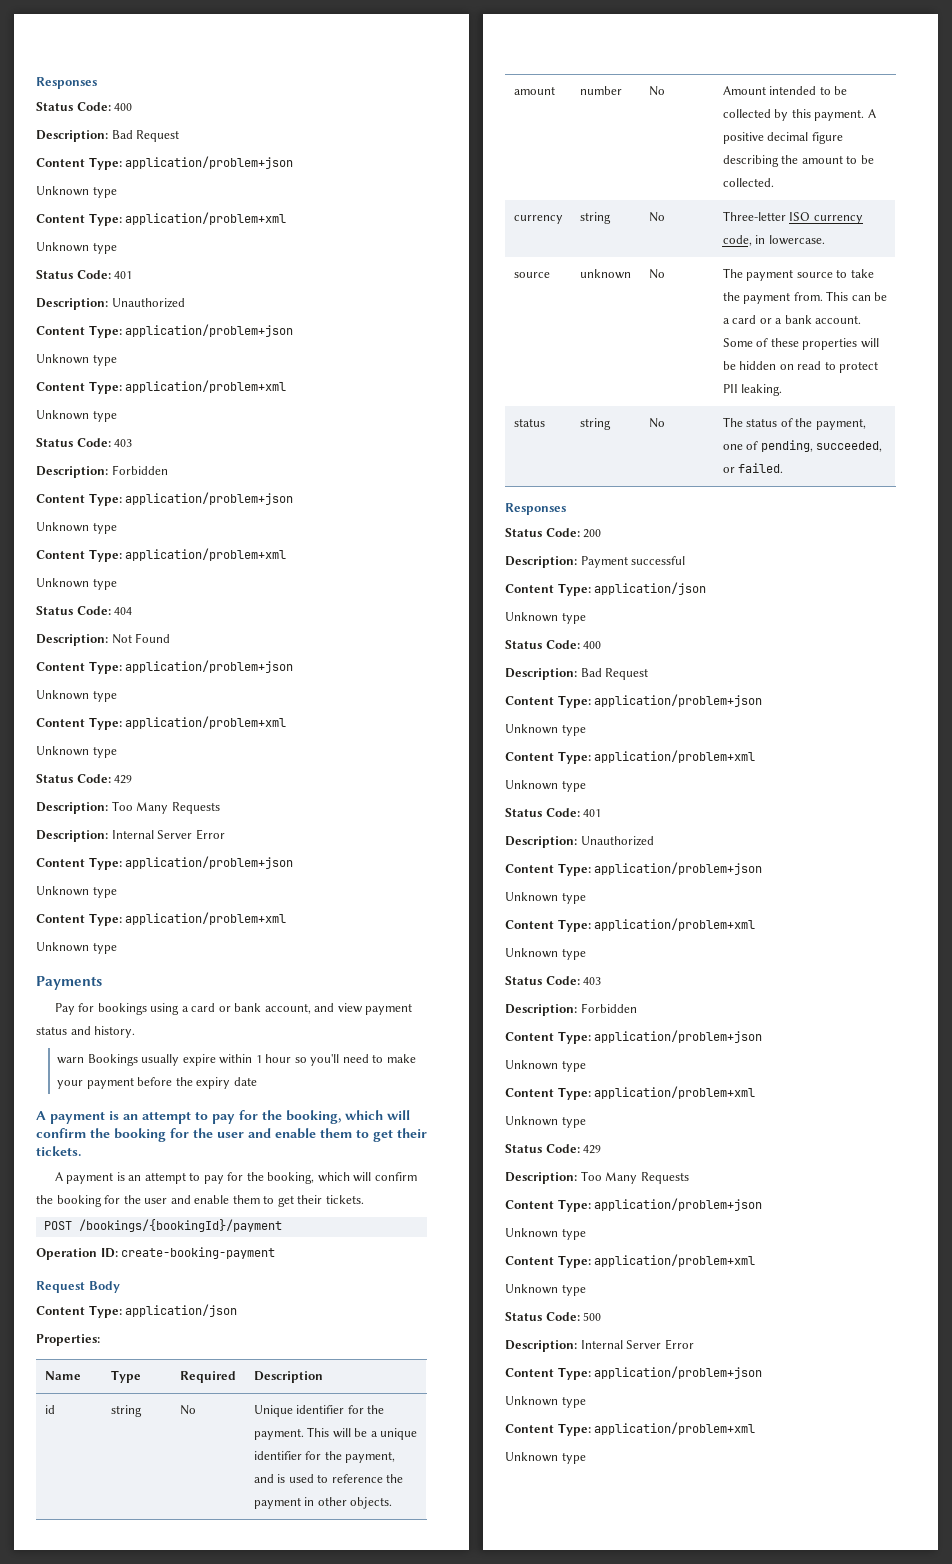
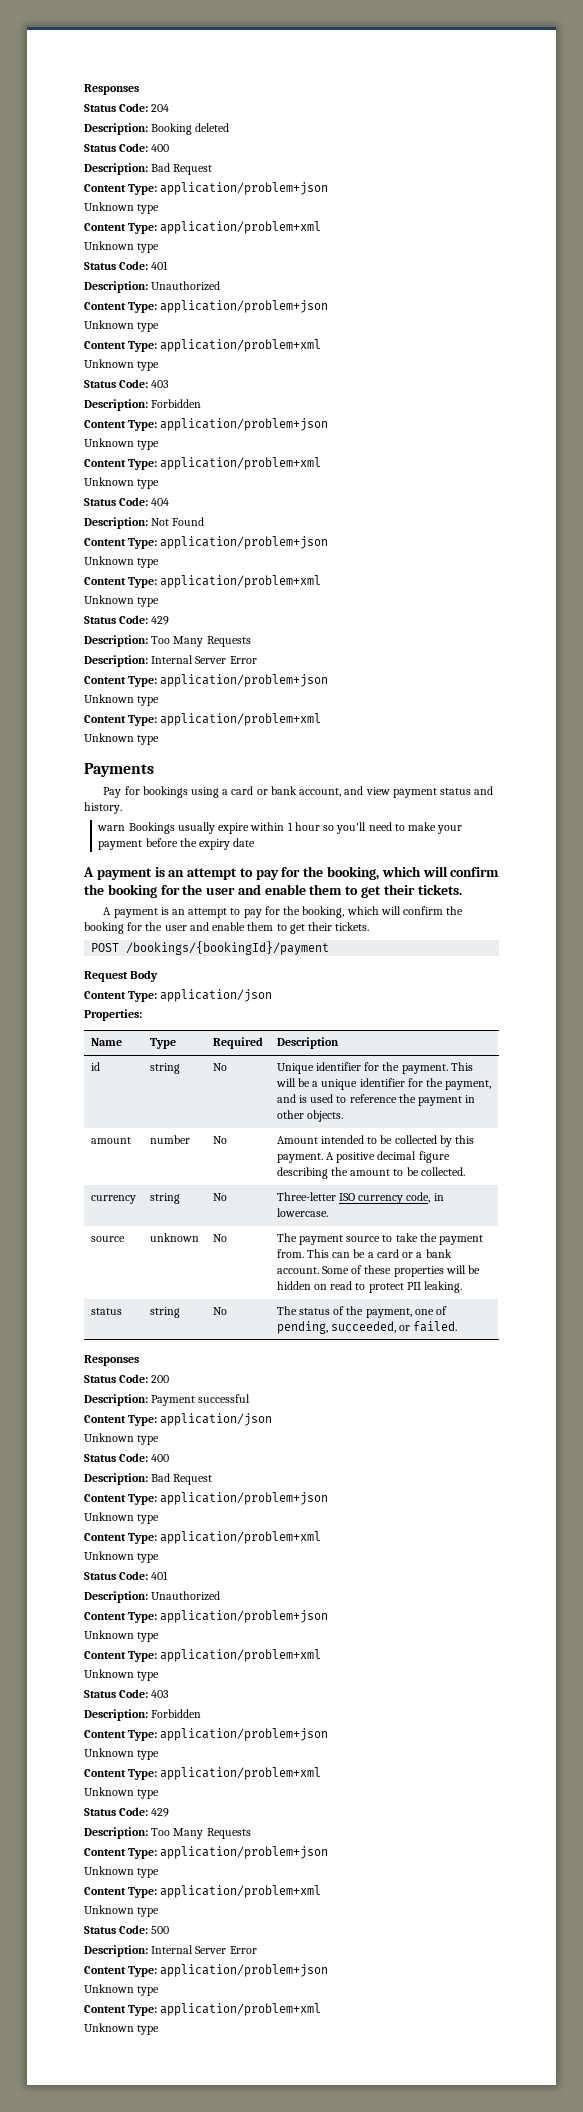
[36,77,97,89] Responses -> [84,84,139,95] [84,103,170,112] [84,123,230,135] Responses // Status Code: 204 // Description: Booking deleted
[36,1247,276,1260] // Operation ID: create-booking-payment -> (330, 948) none

